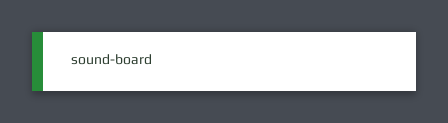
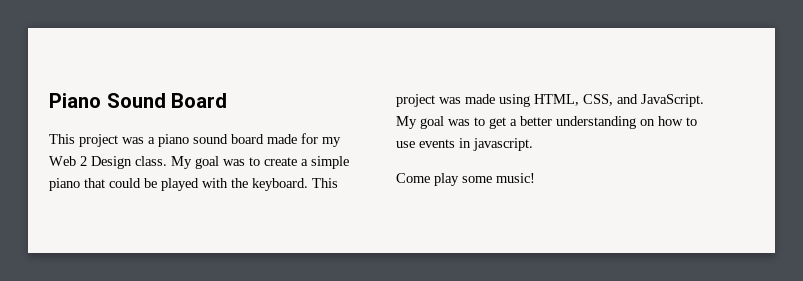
[71,54,152,65] sound-board -> [49,93,228,108] [49,133,341,147] [49,156,349,169] [49,178,338,191] [396,94,704,107] [396,116,697,129] [396,138,533,151] [396,173,535,186] Piano Sound Board // This project was a piano sound board made for my Web 2 Design class. My goal was to create a simple piano that could be played with the keyboard. This project was made using HTML, CSS, and JavaScript. My goal was to get a better understanding on how to use events in javascript. // Come play some music!

